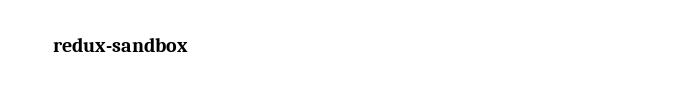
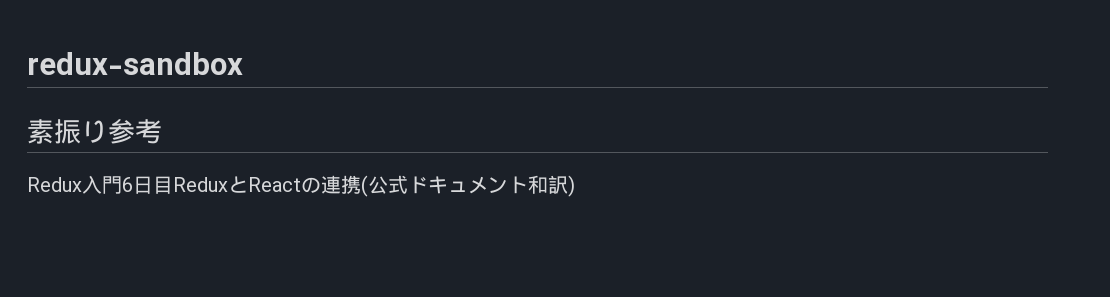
(188, 44) none -> [27,119,162,144] [27,175,575,197] // 素振り参考 // Redux入門6日目ReduxとReactの連携(公式ドキュメント和訳)

